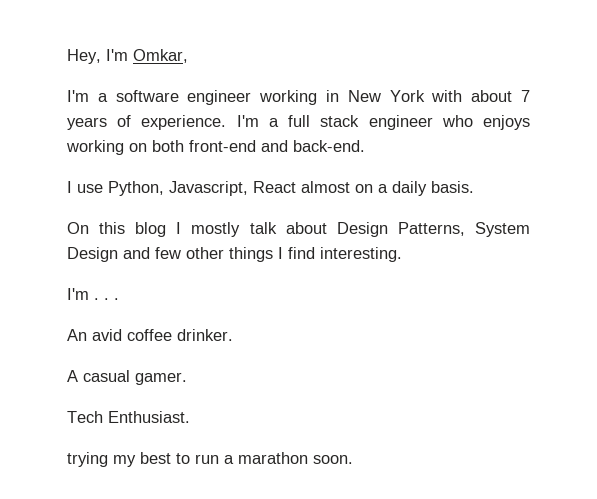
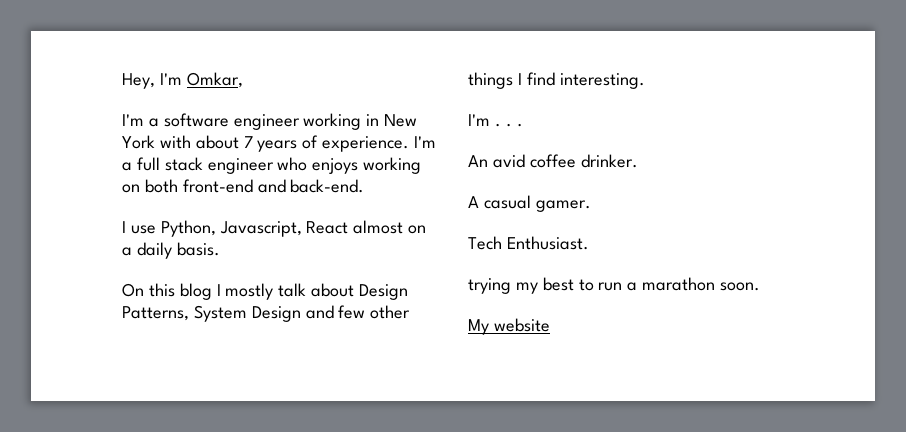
(353, 459) none -> [468,318,550,335] // My website

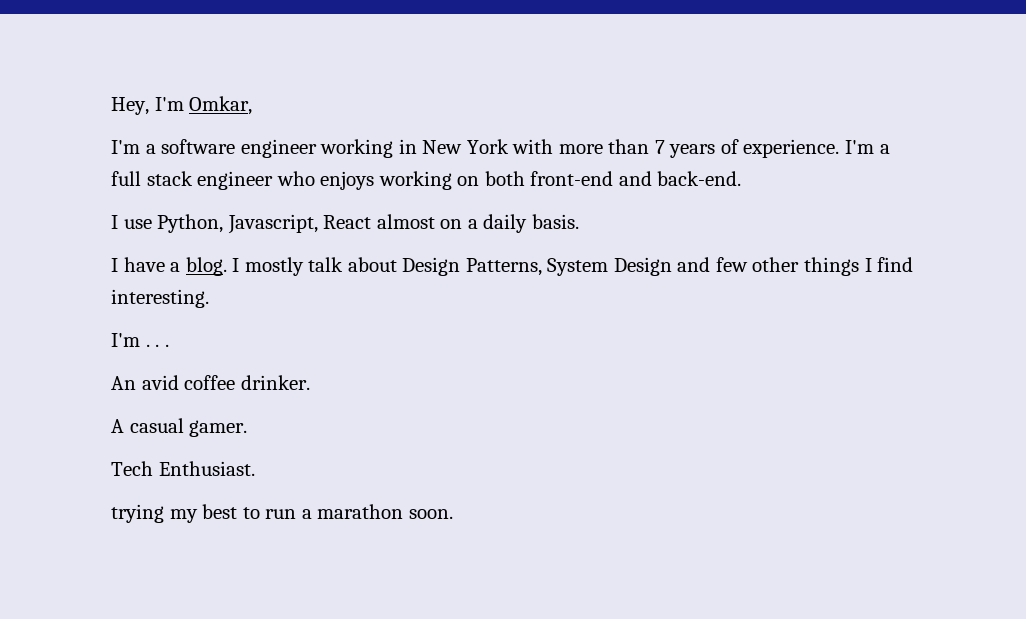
[195,135,239,149] about -> [558,139,650,154] more than
[122,283,212,300] On this blog -> [111,257,227,276] I have a blog.
[468,318,550,335] // My website -> (453, 514) none

